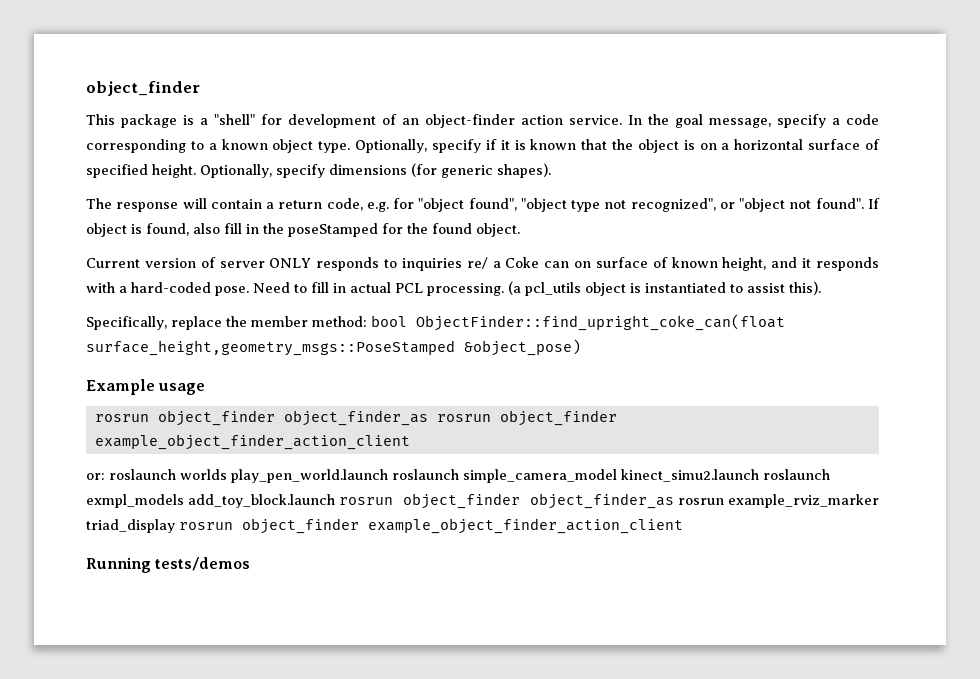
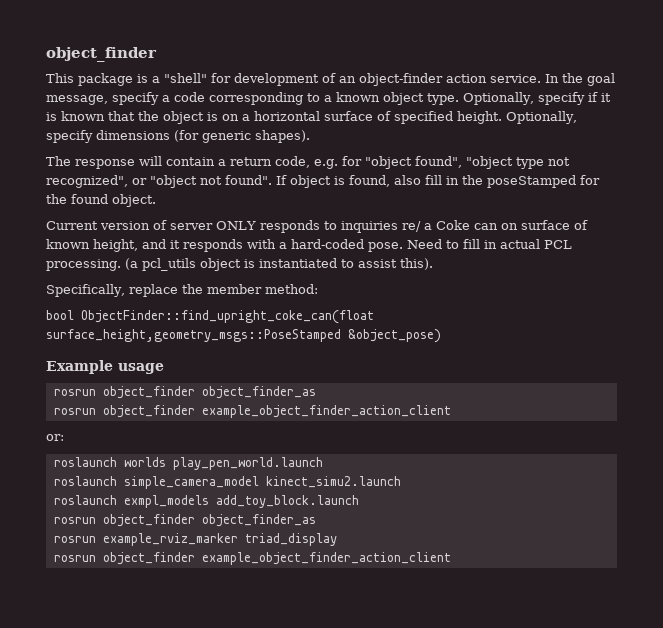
(367, 321) none -> (318, 289) //
(428, 418) none -> (316, 392) //
(105, 476) none -> (64, 437) //
(388, 476) none -> (323, 463) //
(759, 475) none -> (401, 482) //
[339,493,674,509] rosrun object_finder object_finder_as -> [53,514,316,527] // rosrun object_finder object_finder_as //
[179,518,683,534] [86,557,251,573] rosrun object_finder example_object_finder_action_client // Running tests/demos -> [53,552,451,565] // rosrun object_finder example_object_finder_action_client

